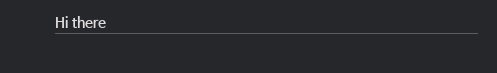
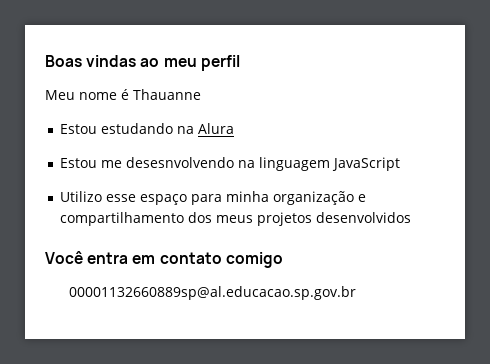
[55,16,106,28] Hi there -> [45,55,240,71] [45,89,201,100] [59,123,234,134] [59,157,400,171] [59,191,366,205] [59,212,411,226] [45,251,283,268] [69,286,357,300] Boas vindas ao meu perfil // Meu nome é Thauanne // Estou estudando na Alura // Estou me desesnvolvendo na linguagem JavaScript // Utilizo esse espaço para minha organização e compartilhamento dos meus projetos desenvolvidos // Você entra em contato comigo // 00001132660889sp@al.educacao.sp.gov.br

